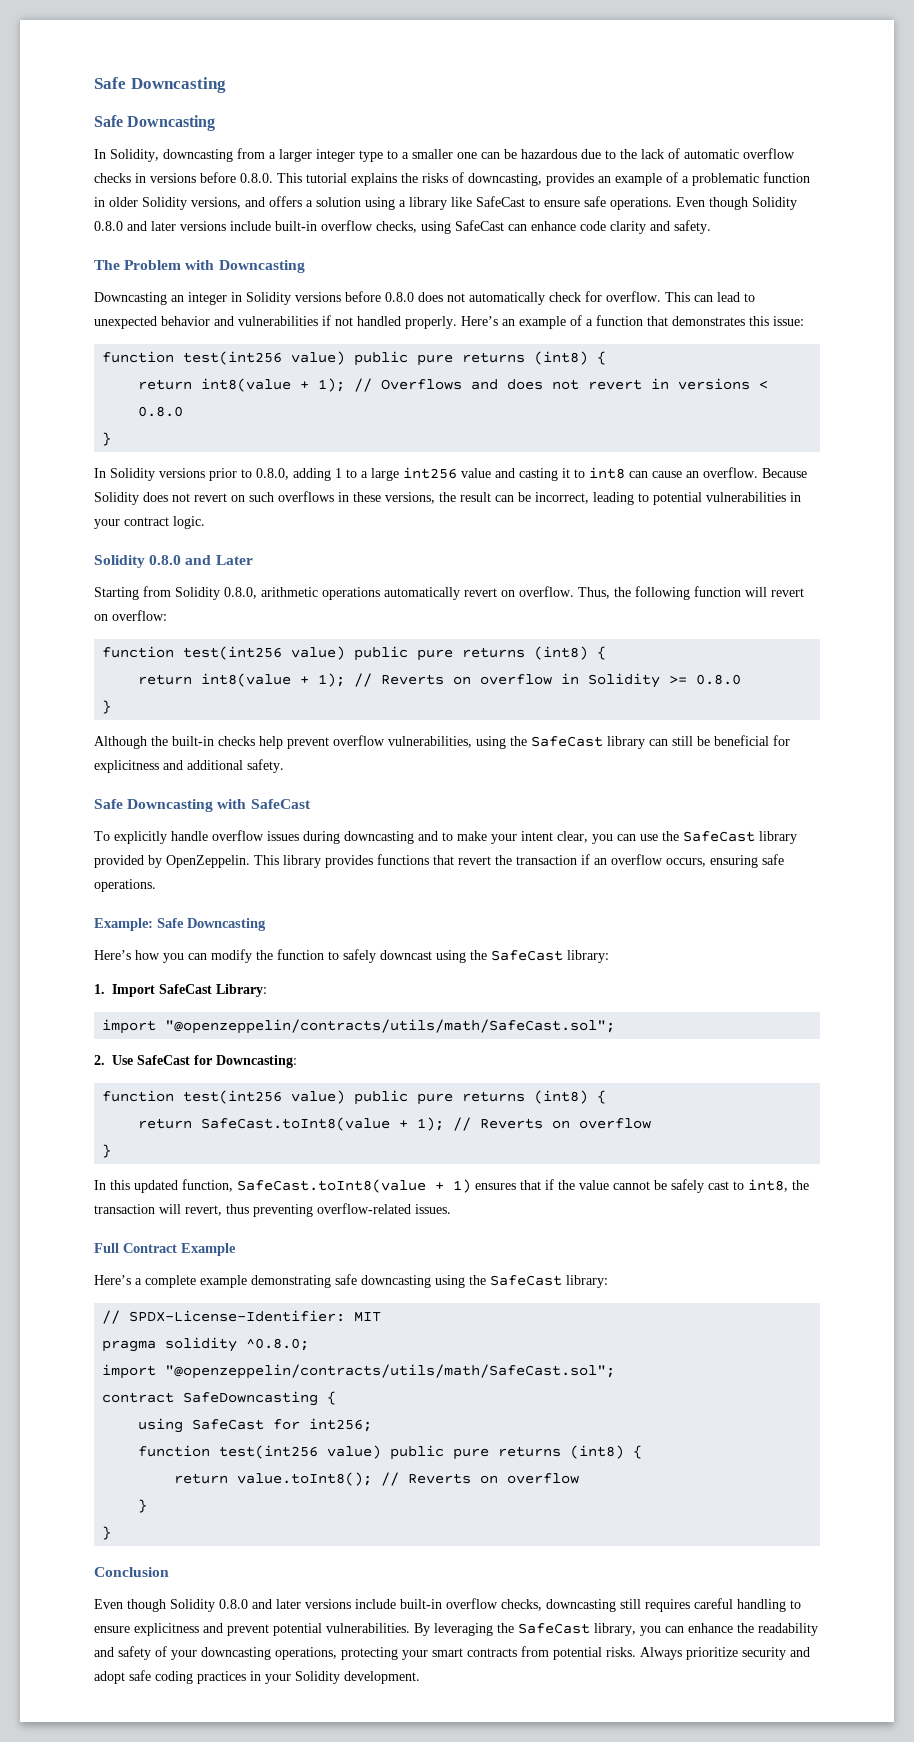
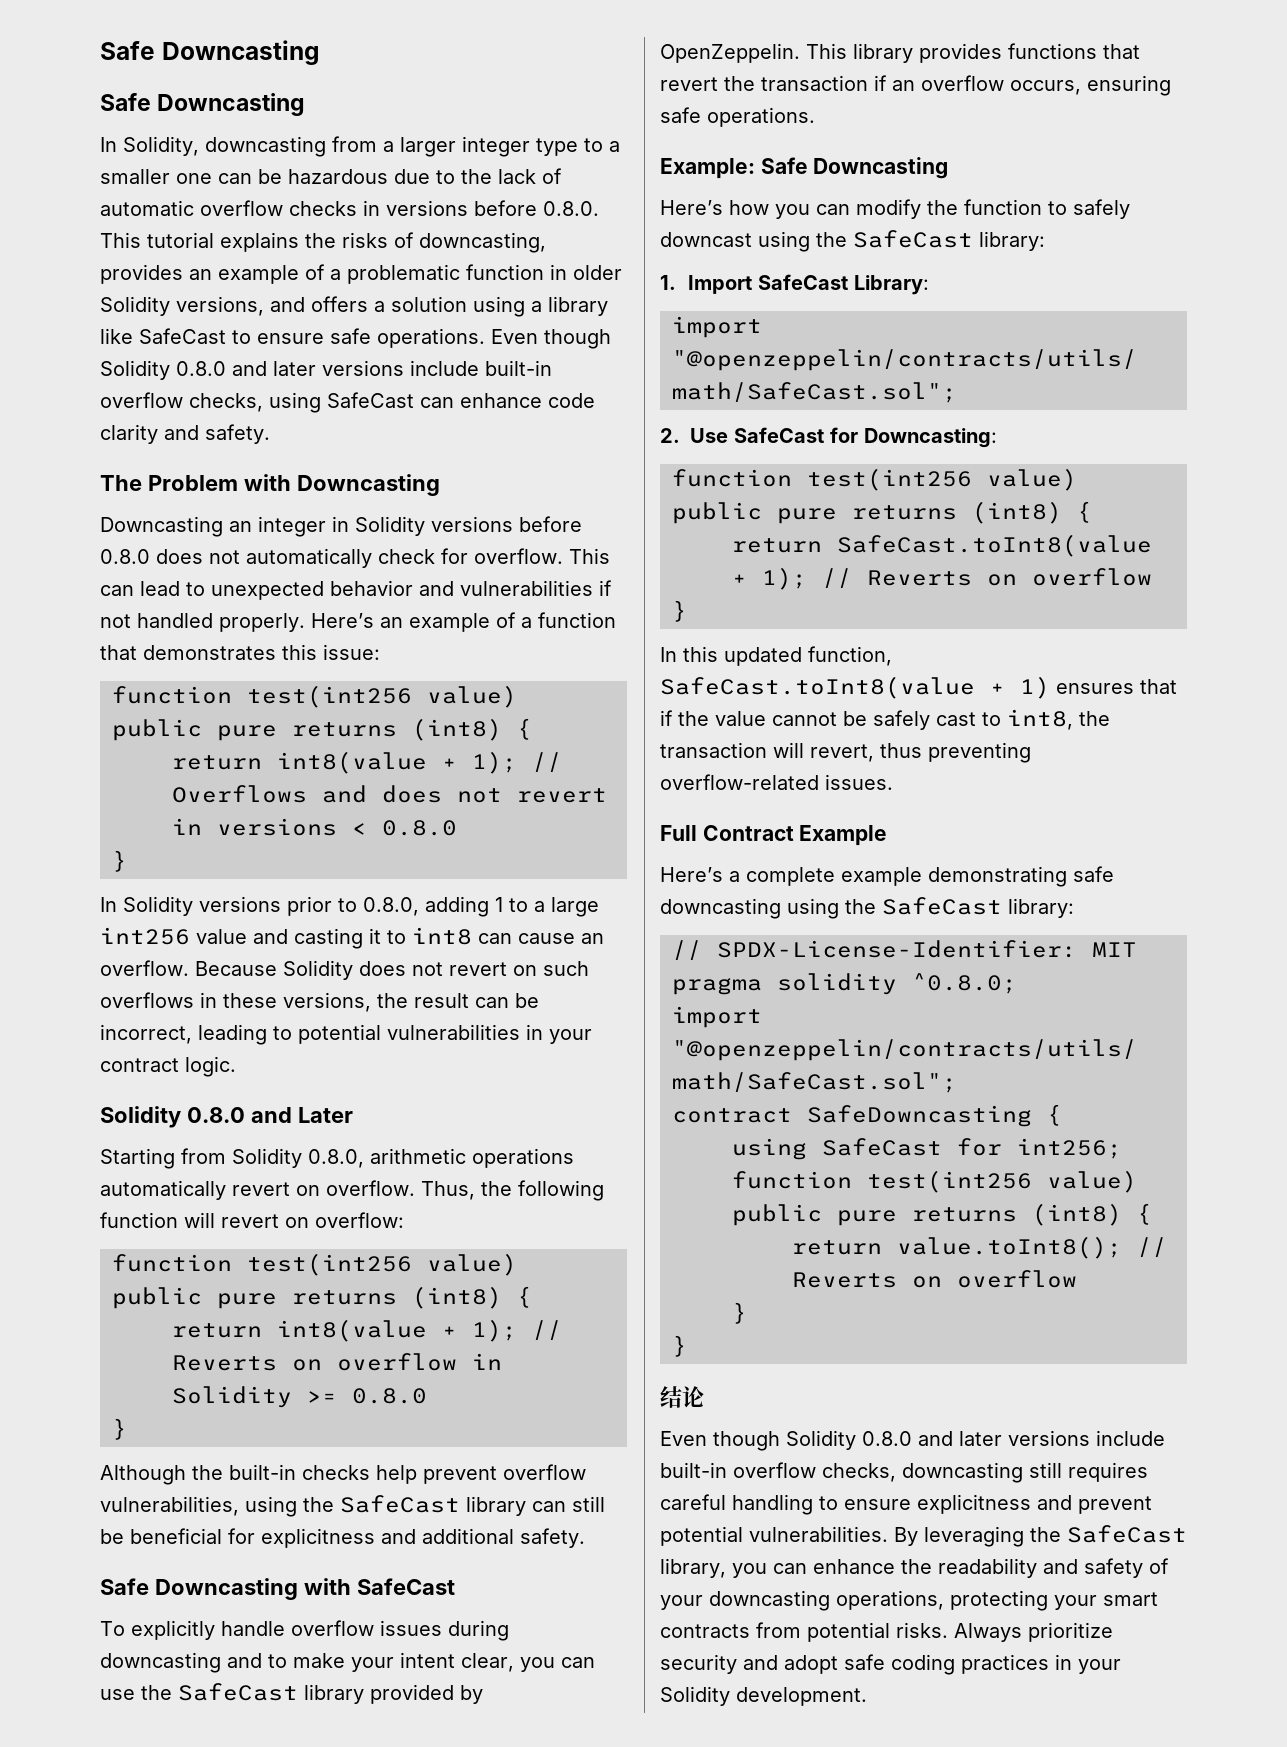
[94,1567,169,1577] Conclusion -> [660,1386,704,1408] 结论

